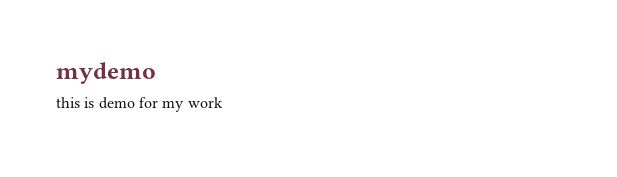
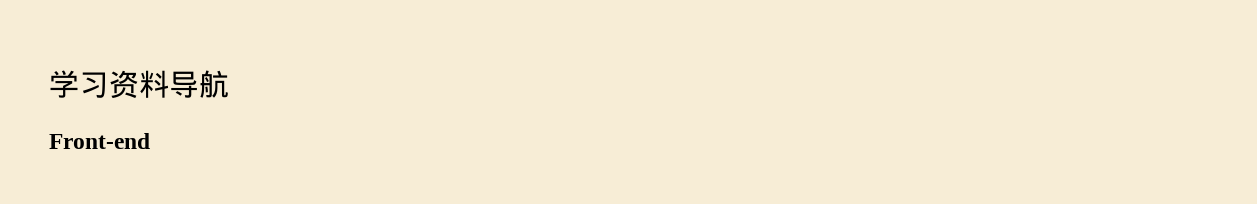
[56,62,156,84] [56,97,223,112] mydemo // this is demo for my work -> [49,70,229,99] [49,133,150,149] 学习资料导航 // Front-end

